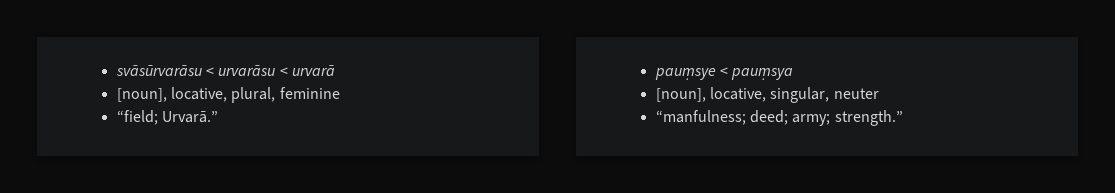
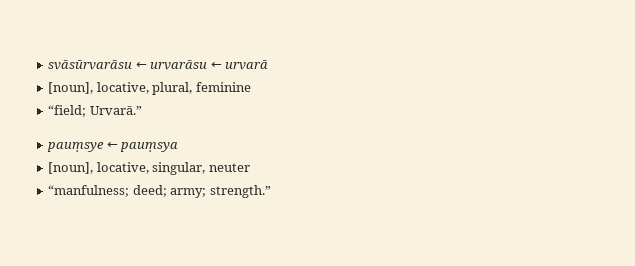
[205,65,288,76] < urvarāsu < -> [135,60,222,70] ← urvarāsu ←
[719,67,728,76] < -> [106,142,118,149] ←

